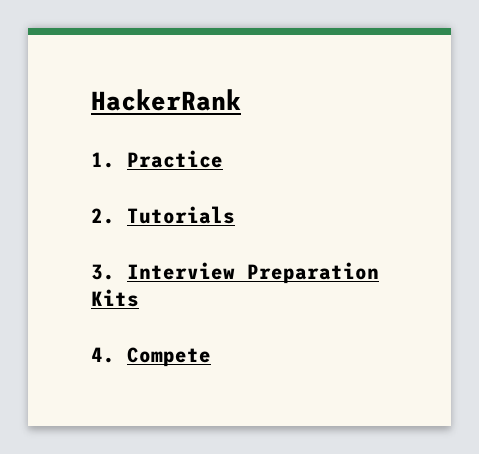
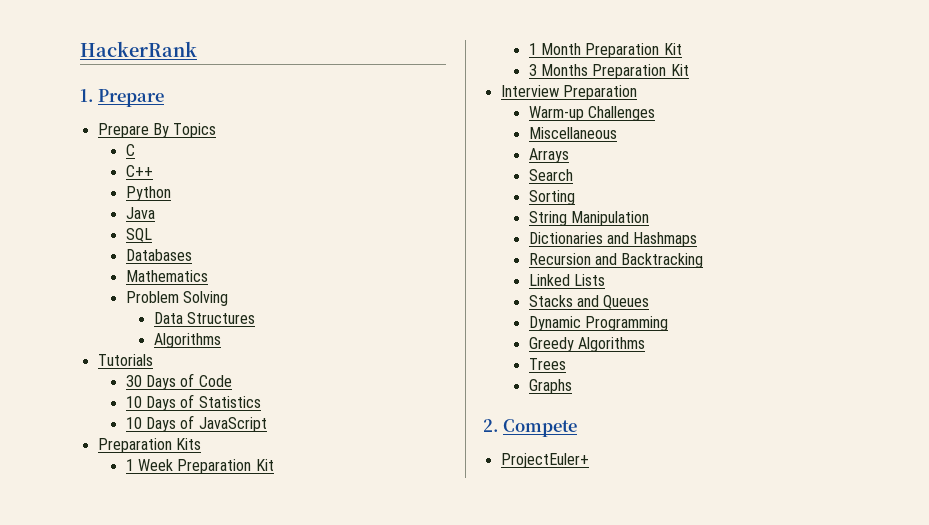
[127,150,223,168] [91,206,235,224] [91,262,379,284] [91,289,139,307] [91,347,115,363] Practice // 2. Tutorials // 3. Interview Preparation Kits // 4. -> [98,89,165,107] [97,123,217,138] [125,144,135,156] [125,165,153,177] [125,186,171,201] [125,207,155,219] [125,228,152,242] [125,249,192,261] [125,270,208,282] [125,291,229,306] [153,312,256,324] [153,333,221,348] [97,354,153,366] [125,373,232,390] [125,394,261,411] [125,415,267,432] [97,438,201,453] [125,459,274,474] [528,43,682,58] [528,64,689,79] [500,85,637,100] [528,106,656,121] [528,127,617,139] [528,148,569,163] [528,169,573,181] [528,190,575,205] [528,211,650,226] [528,232,698,247] [528,253,704,268] [528,274,606,286] [528,295,650,309] [528,316,669,331] [528,337,646,352] [528,358,566,370] [528,379,572,394] [483,419,499,432] Prepare // Prepare By Topics // C // C++ // Python // Java // SQL // Databases // Mathematics // Problem Solving // Data Structures // Algorithms // Tutorials // 30 Days of Code // 10 Days of Statistics // 10 Days of JavaScript // Preparation Kits // 1 Week Preparation Kit // 1 Month Preparation Kit // 3 Months Preparation Kit // Interview Preparation // Warm-up Challenges // Miscellaneous // Arrays // Search // Sorting // String Manipulation // Dictionaries and Hashmaps // Recursion and Backtracking // Linked Lists // Stacks and Queues // Dynamic Programming // Greedy Algorithms // Trees // Graphs // 2.
(211, 357) none -> [500,453,589,468] // ProjectEuler+

